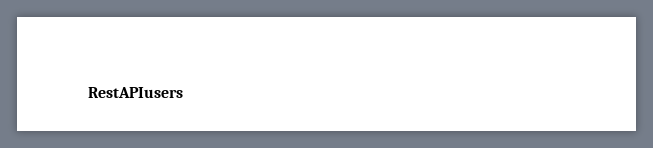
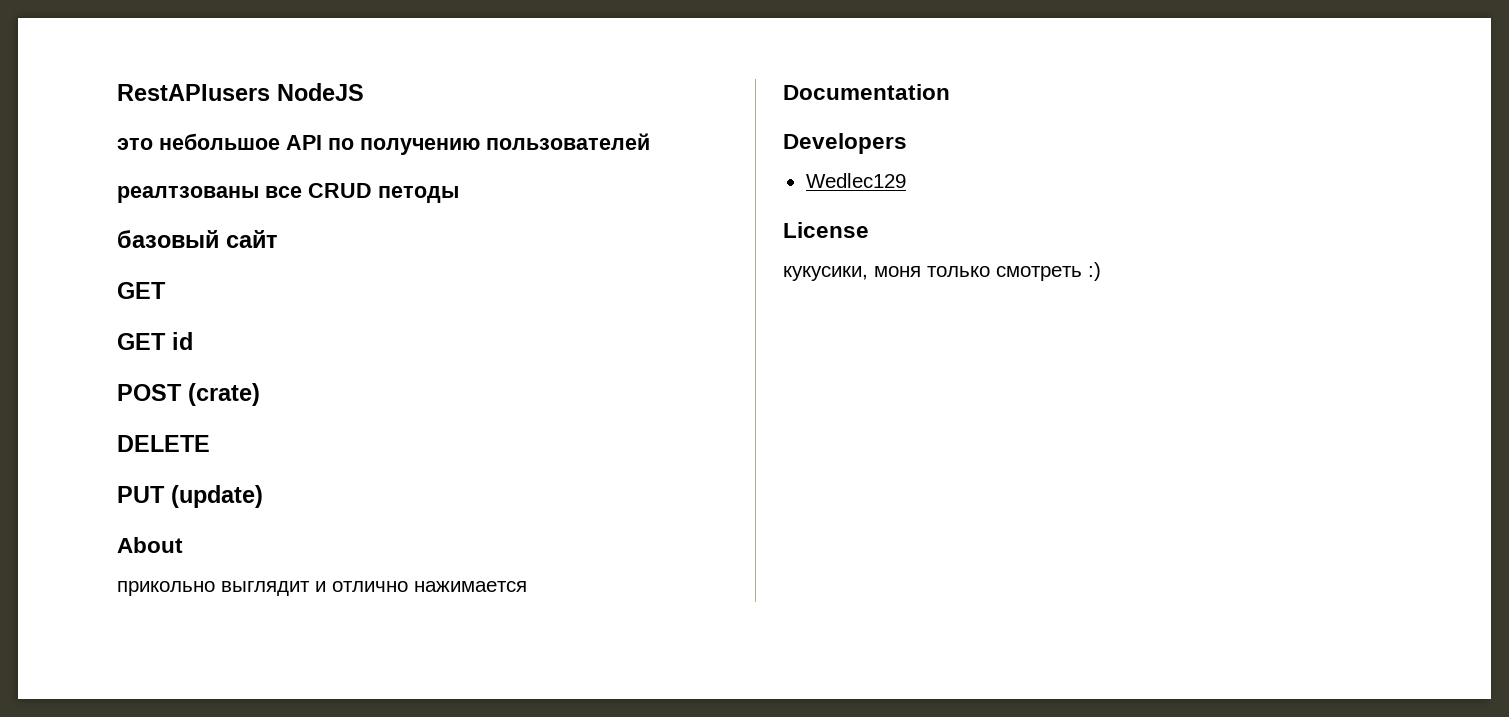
(183, 92) none -> [277,83,364,101] [117,133,650,155] [117,183,459,203] [117,230,278,248] [117,282,166,299] [117,332,193,350] [117,383,260,406] [117,435,210,452] [117,485,263,508] [117,537,183,553] [117,581,527,596] [783,84,950,100] [783,133,907,154] [805,173,906,188] [783,222,869,238] [783,262,1101,281] NodeJS // это небольшое API по получению пользователей // реалтзованы все CRUD петоды // базовый сайт // GET // GET id // POST (crate) // DELETE // PUT (update) // About // прикольно выглядит и отлично нажимается // Documentation // Developers // Wedlec129 // License // кукусики, моня только смотреть :)

